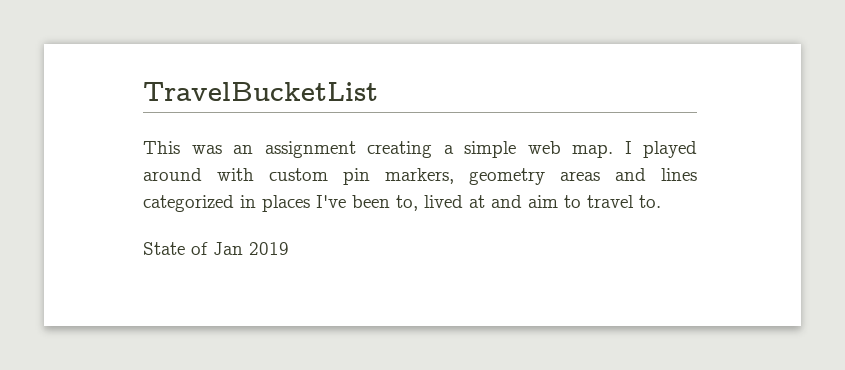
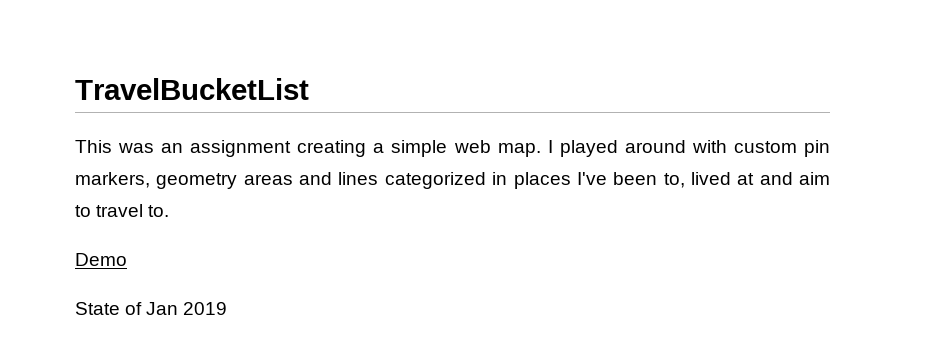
(661, 201) none -> [75,253,127,266] // Demo

